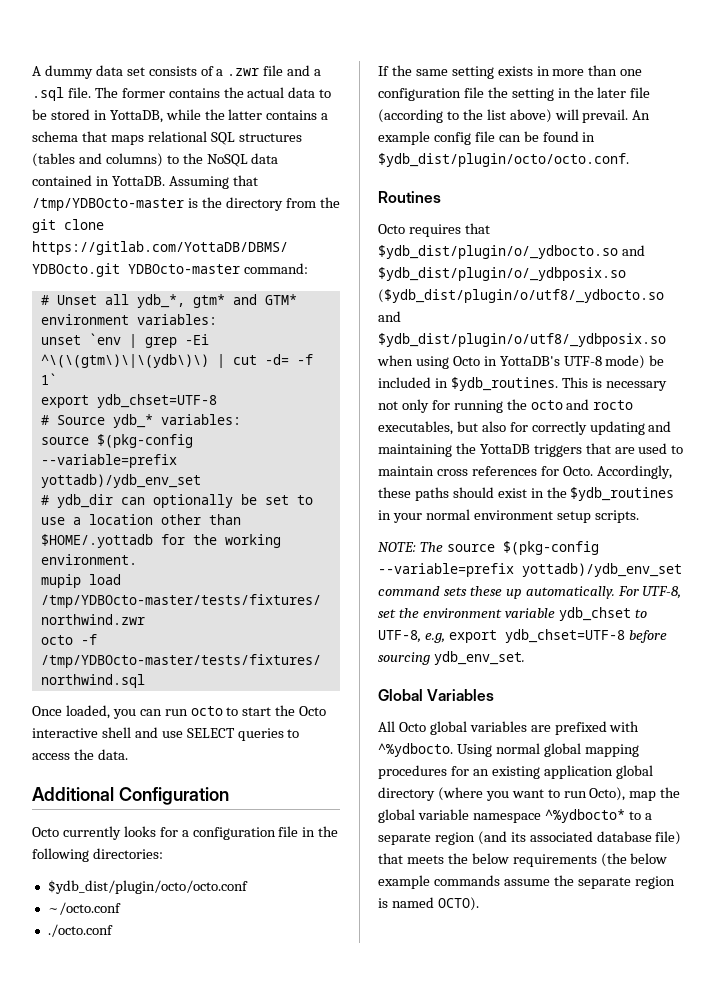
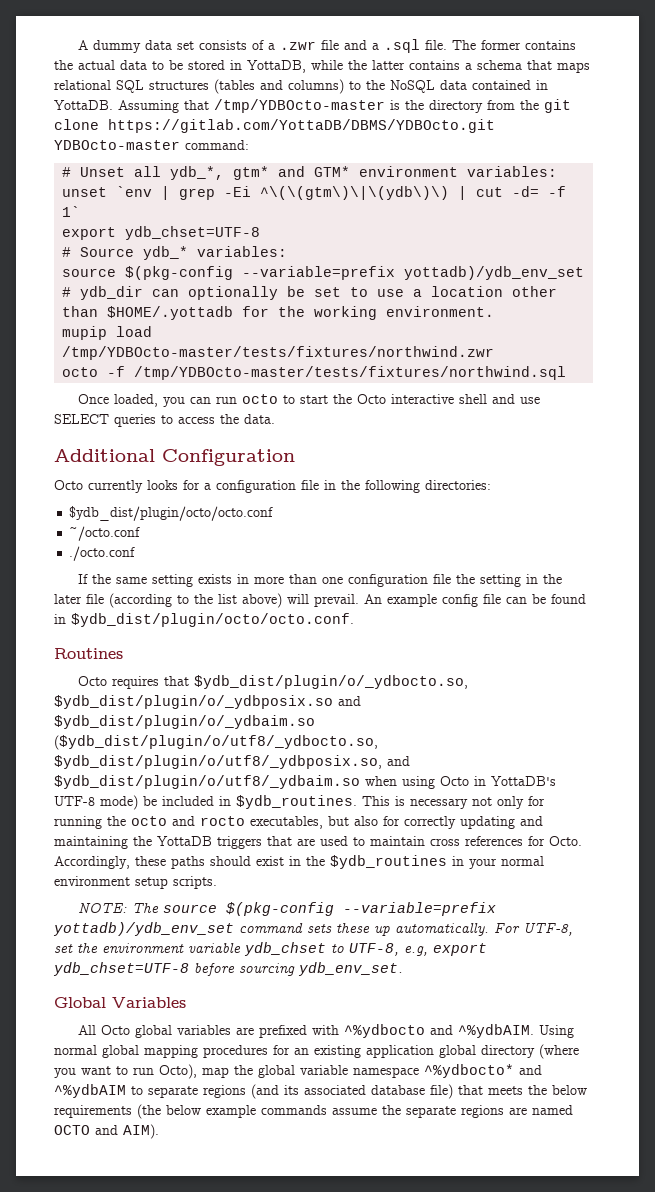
[378,245,645,259] [378,267,626,281] [378,289,664,303] [378,311,401,322] [378,333,666,347] $ydb_dist/plugin/o/_ydbocto.so and $ydb_dist/plugin/o/_ydbposix.so ($ydb_dist/plugin/o/utf8/_ydbocto.so and $ydb_dist/plugin/o/utf8/_ydbposix.so -> [193,675,468,689] [54,695,361,709] [54,715,315,729] [54,735,378,750] [54,755,410,769] [54,775,360,789] $ydb_dist/plugin/o/_ydbocto.so, $ydb_dist/plugin/o/_ydbposix.so and $ydb_dist/plugin/o/_ydbaim.so ($ydb_dist/plugin/o/utf8/_ydbocto.so, $ydb_dist/plugin/o/utf8/_ydbposix.so, and $ydb_dist/plugin/o/utf8/_ydbaim.so
[378,743,453,757] ^%ydbocto. -> [343,1024,534,1038] ^%ydbocto and ^%ydbAIM.
[628,811,652,820] [378,832,475,845] to a separate region -> [519,1065,542,1075] [54,1084,246,1098] and ^%ydbAIM to separate regions
[634,876,675,889] [378,897,479,911] region is named OCTO). -> [461,1105,573,1118] [54,1124,159,1139] regions are named OCTO and AIM).

